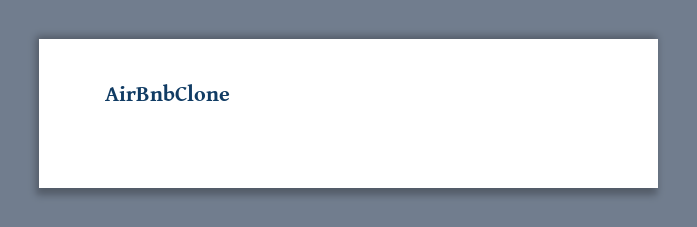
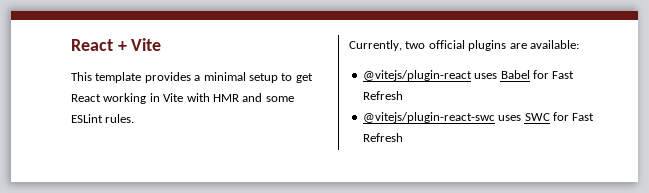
[105,84,230,101] AirBnbClone -> [71,38,162,51] [71,72,313,83] [71,93,294,104] [71,114,135,123] [349,40,579,51] [362,70,575,81] [362,91,403,100] [362,112,595,123] [362,133,403,142] React + Vite // This template provides a minimal setup to get React working in Vite with HMR and some ESLint rules. // Currently, two official plugins are available: // @vitejs/plugin-react uses Babel for Fast Refresh // @vitejs/plugin-react-swc uses SWC for Fast Refresh

